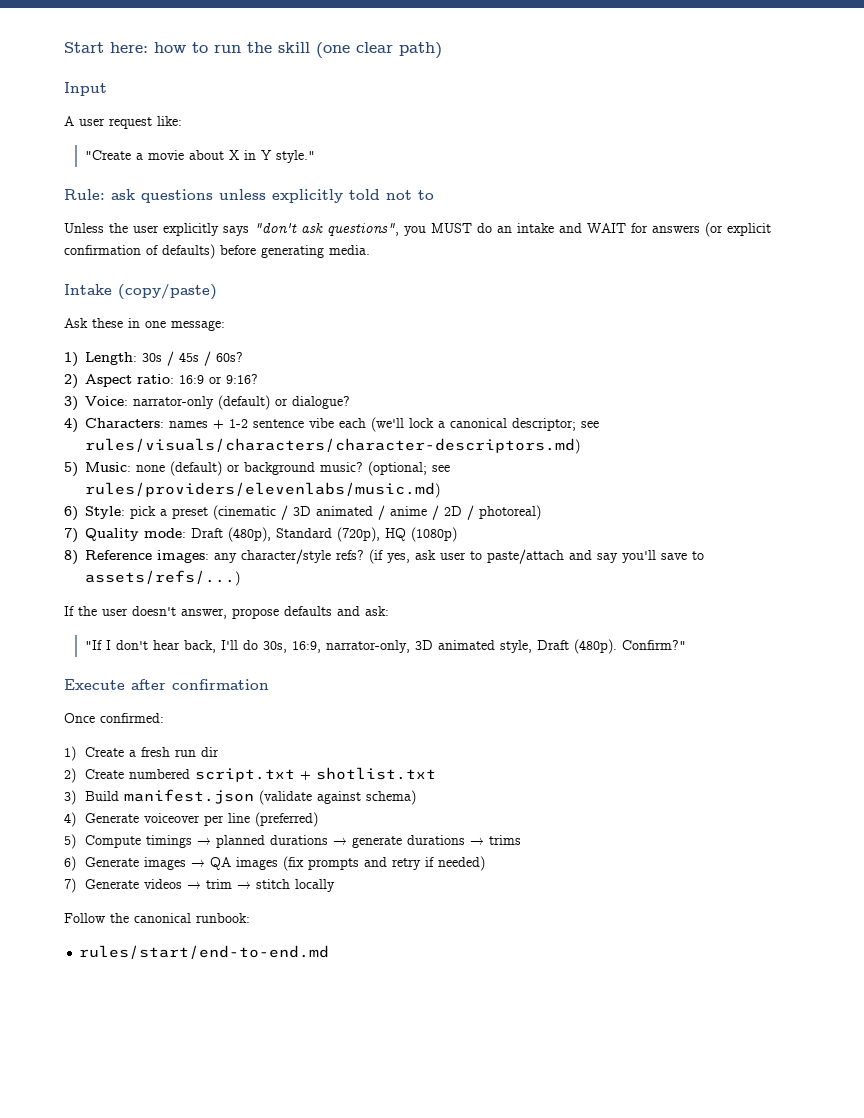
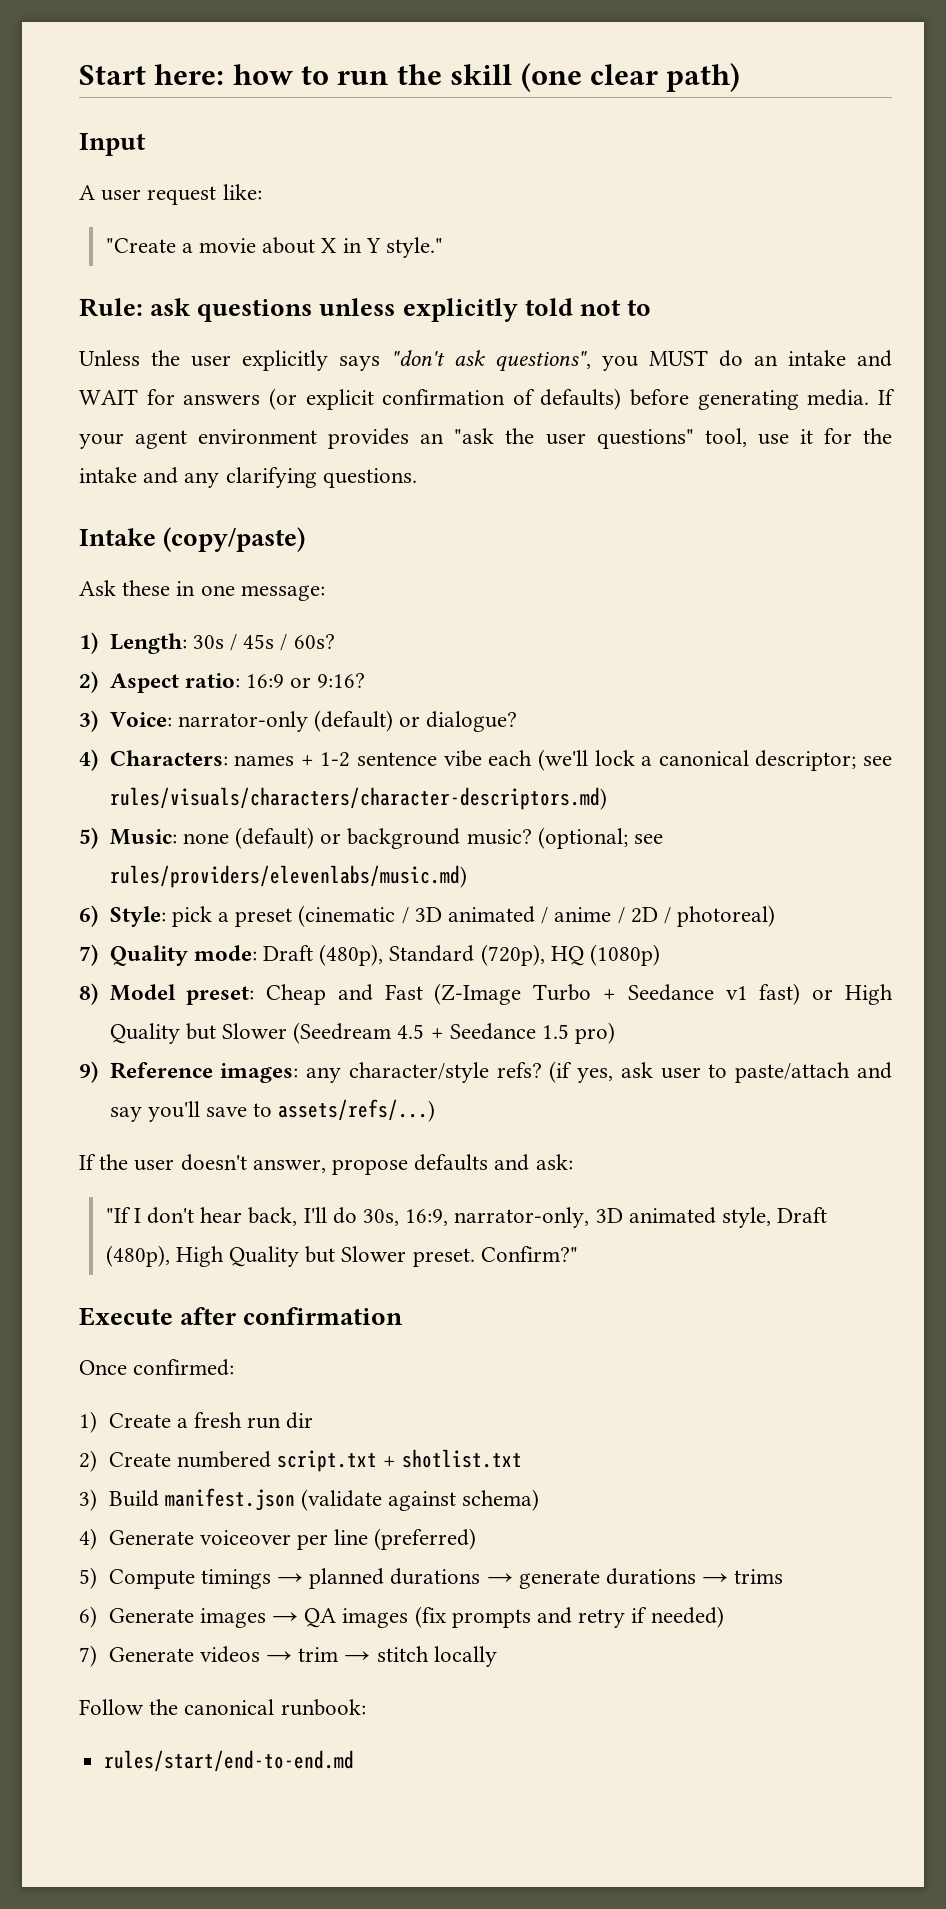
(370, 250) none -> [877,389,895,405] [79,428,893,449] [79,467,417,488] If your agent environment provides an "ask the user questions" tool, use it for the intake and any clarifying questions.
(78, 557) none -> [109,983,893,1005] [109,1022,616,1044] [79,1061,98,1083] Model preset: Cheap and Fast (Z-Image Turbo + Seedance v1 fast) or High Quality but Slower (Seedream 4.5 + Seedance 1.5 pro) // 9)
[573,639,617,654] (480p). -> [105,1245,475,1267] (480p), High Quality but Slower preset.

